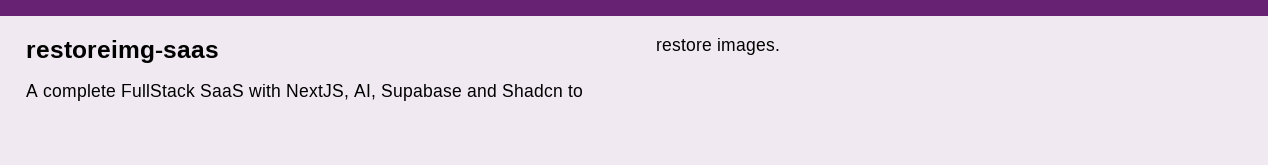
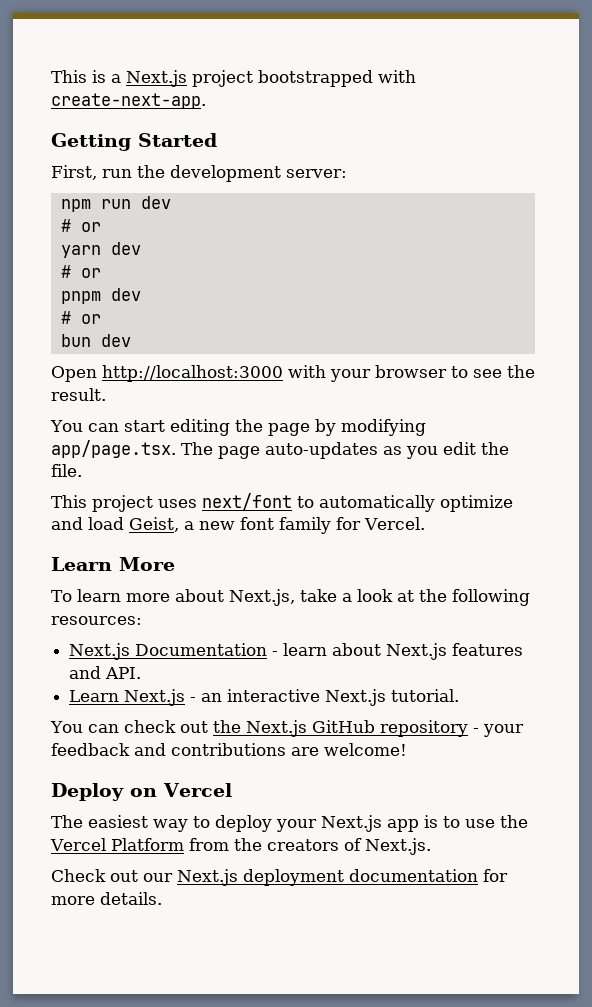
[26,40,219,63] [26,84,583,101] [656,38,780,55] restoreimg-saas // A complete FullStack SaaS with NextJS, AI, Supabase and Shadcn to restore images. -> [51,70,416,87] [51,93,206,109] [51,133,217,151] [51,165,347,182] [60,196,171,212] [60,219,101,232] [60,242,141,258] [60,265,101,278] [60,288,141,304] [60,311,101,324] [60,334,131,347] [51,365,535,382] [51,388,106,401] [50,419,426,436] [51,440,509,459] [51,464,82,477] [51,493,513,512] [51,517,425,534] [51,557,175,571] [51,589,530,606] [51,616,142,625] [69,643,524,660] [69,666,142,679] [69,689,460,706] [50,720,524,737] [51,743,407,756] [51,783,232,801] [51,815,528,832] [50,838,431,855] [51,869,508,886] [51,892,162,905] This is a Next.js project bootstrapped with create-next-app. // Getting Started // First, run the development server: // npm run dev // # or // yarn dev // # or // pnpm dev // # or // bun dev // Open http://localhost:3000 with your browser to see the result. // You can start editing the page by modifying app/page.tsx. The page auto-updates as you edit the file. // This project uses next/font to automatically optimize and load Geist, a new font family for Vercel. // Learn More // To learn more about Next.js, take a look at the following resources: // Next.js Documentation - learn about Next.js features and API. // Learn Next.js - an interactive Next.js tutorial. // You can check out the Next.js GitHub repository - your feedback and contributions are welcome! // Deploy on Vercel // The easiest way to deploy your Next.js app is to use the Vercel Platform from the creators of Next.js. // Check out our Next.js deployment documentation for more details.

